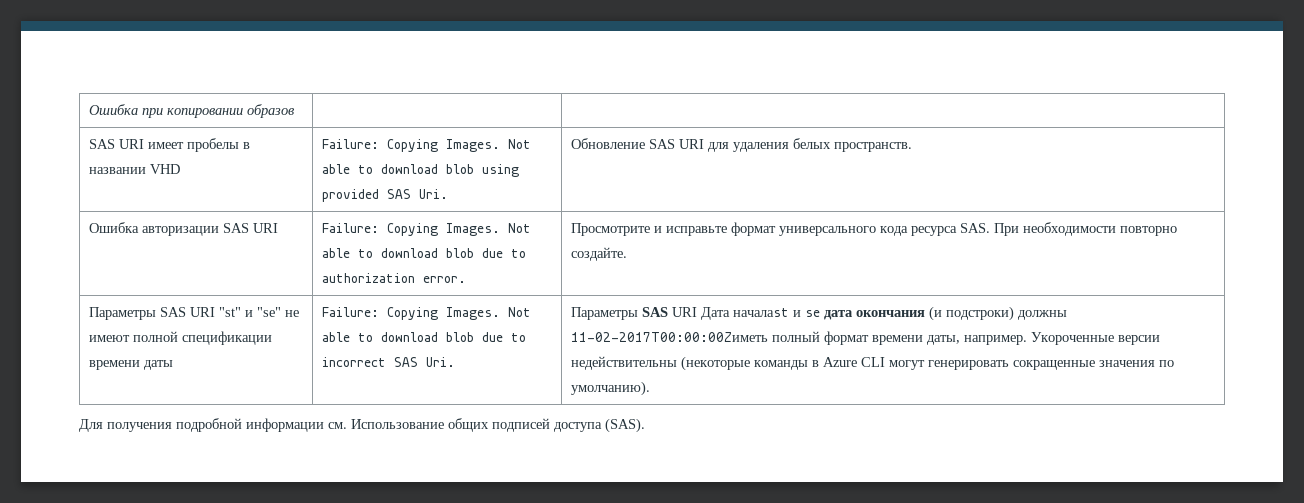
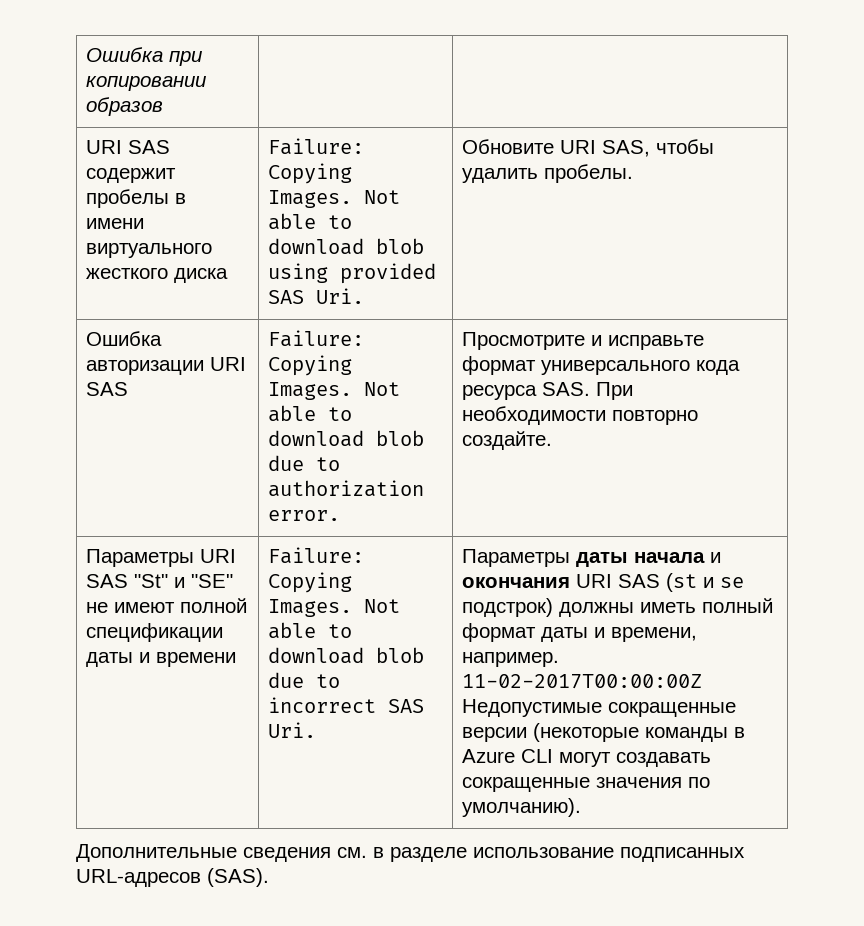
[89,138,251,152] [89,164,181,174] SAS URI имеет пробелы в названии VHD -> [85,140,170,154] [85,168,176,183] [85,189,186,208] [85,218,144,229] [85,243,212,258] [85,268,228,283] URI SAS содержит пробелы в имени виртуального жесткого диска
[571,138,913,152] Обновление SAS URI для удаления белых пространств. -> [461,139,714,157] [461,164,633,183] Обновите URI SAS, чтобы удалить пробелы.
[223,223,279,233] SAS URI -> [209,357,246,371] [85,382,128,396] URI SAS
[160,307,282,317] SAS URI "st" и "se" -> [199,549,236,563] [85,574,233,588] URI SAS "St" и "SE"
[89,360,174,370] времени даты -> [85,652,236,667] даты и времени
[642,306,1068,321] [571,331,1161,345] [571,356,678,370] SAS URI Дата началаst и se дата окончания (и подстроки) должны 11-02-2017T00:00:00Zиметь полный формат времени даты, например. Укороченные версии недействительны -> [575,552,721,567] [461,573,744,592] [461,598,773,617] [461,623,697,642] [461,652,559,667] [461,674,702,689] [461,699,736,717] [461,727,527,742] даты начала и окончания URI SAS (st и se подстрок) должны иметь полный формат даты и времени, например. 11-02-2017T00:00:00Z Недопустимые сокращенные версии
[928,360,1010,370] генерировать -> [615,752,711,767] создавать
[79,418,602,432] Для получения подробной информации см. Использование общих подписей доступа -> [76,844,745,862] [76,869,201,887] Дополнительные сведения см. в разделе использование подписанных URL-адресов

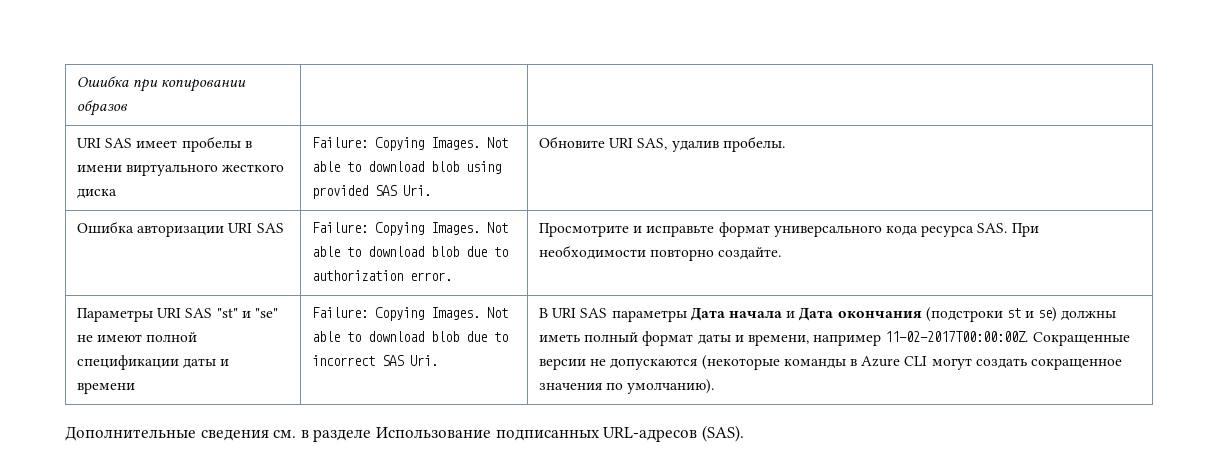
[85,168,176,183] содержит -> [136,140,178,148] имеет
[655,139,714,154] [461,168,538,183] чтобы удалить -> [671,141,719,152] удалив
[133,574,233,588] "St" и "SE" -> [216,308,278,318] "st" и "se"
[461,549,721,567] [461,573,744,592] [461,598,553,617] Параметры даты начала и окончания URI SAS (st и se подстрок) -> [539,307,1058,322] В URI SAS параметры Дата начала и Дата окончания (подстроки st и se)
[461,652,559,667] [461,674,702,689] [461,699,736,717] [461,727,527,742] например. 11-02-2017T00:00:00Z Недопустимые сокращенные версии -> [813,331,1130,346] [539,358,698,370] например 11-02-2017T00:00:00Z. Сокращенные версии не допускаются
[615,752,711,767] [461,777,590,792] создавать сокращенные -> [975,358,1122,370] создать сокращенное
[473,847,614,858] использование -> [375,427,491,438] Использование

